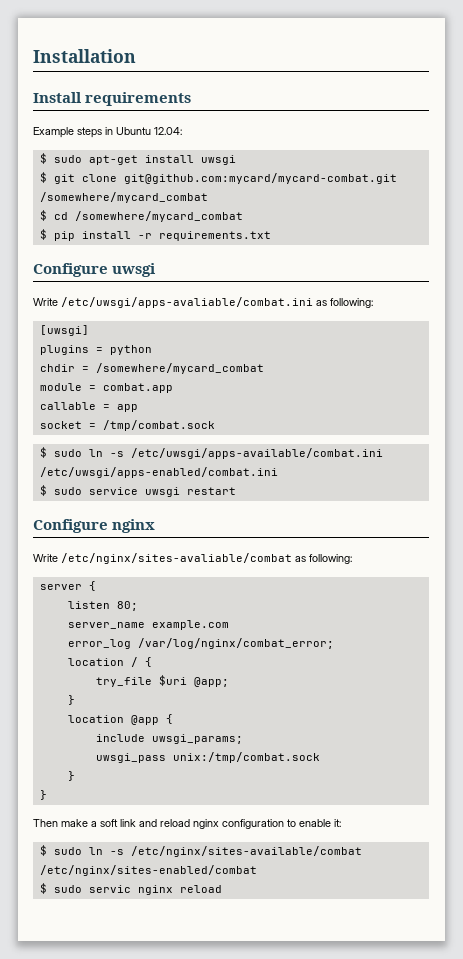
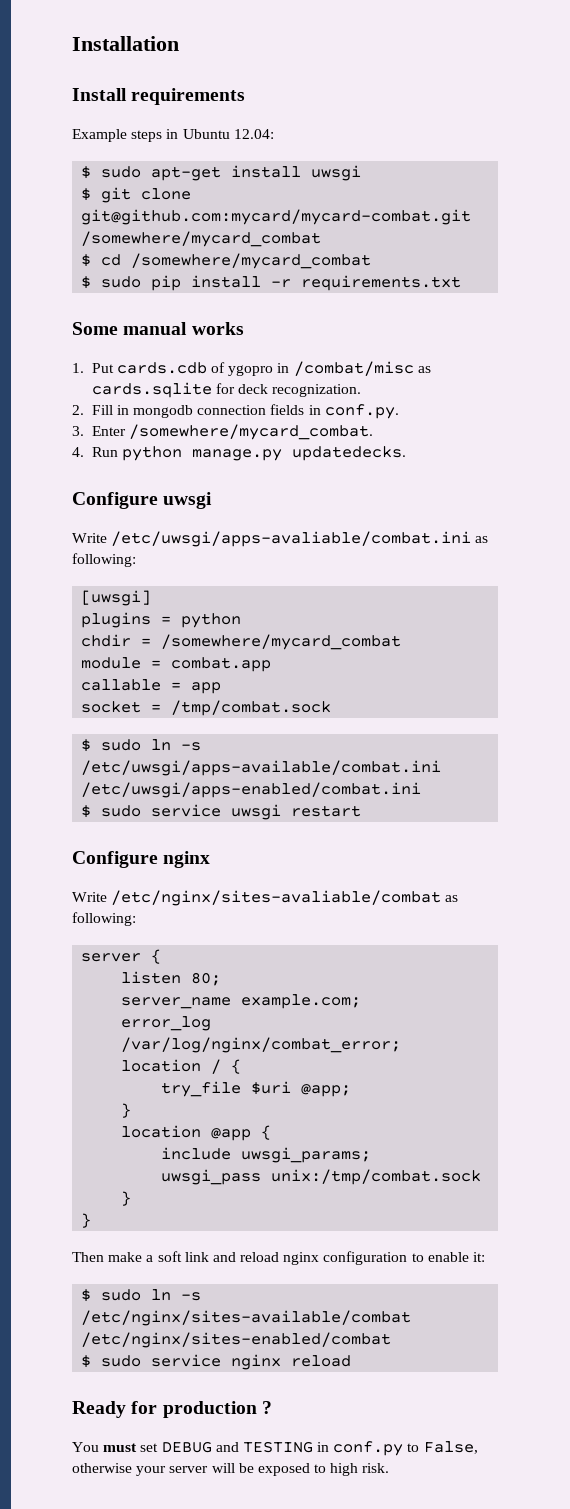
(47, 234) none -> [101,276,142,288] sudo
(271, 236) none -> [72,322,244,335] [72,361,431,376] [91,382,362,398] [72,404,399,419] [72,424,373,440] [72,446,406,461] // Some manual works // 1. Put cards.cdb of ygopro in /combat/misc as cards.sqlite for deck recognization. // 2. Fill in mongodb connection fields in conf.py. // 3. Enter /somewhere/mycard_combat. // 4. Run python manage.py updatedecks.
[151,620,229,630] example.com -> [241,994,362,1009] example.com;
[88,885,131,893] servic -> [151,1354,222,1367] service
(222, 889) none -> [72,1401,272,1418] [72,1441,478,1456] [72,1463,390,1476] // Ready for production ? // You must set DEBUG and TESTING in conf.py to False, otherwise your server will be exposed to high risk.

